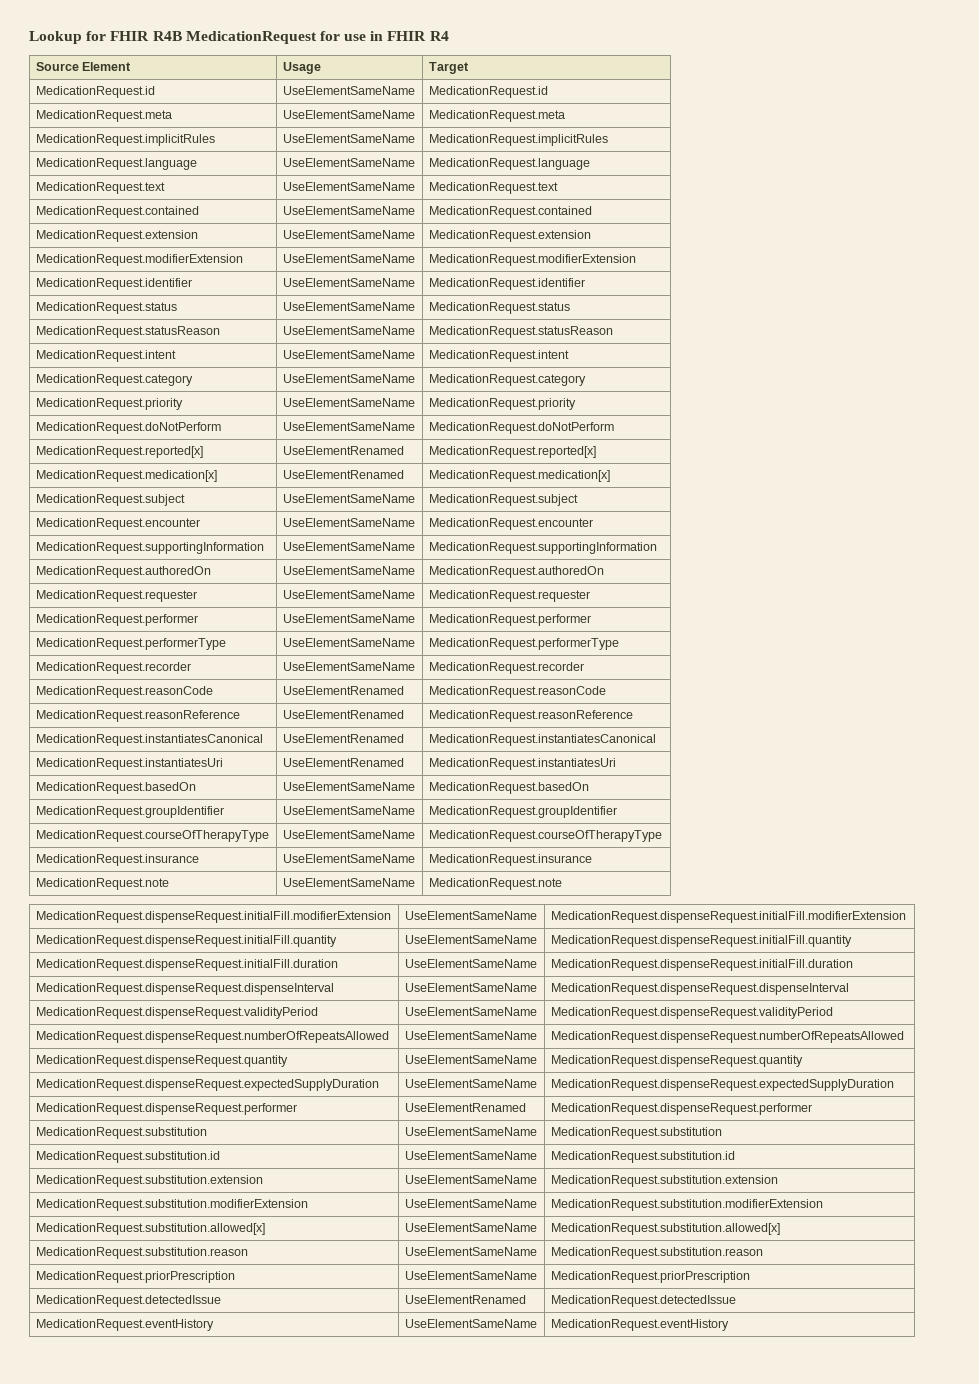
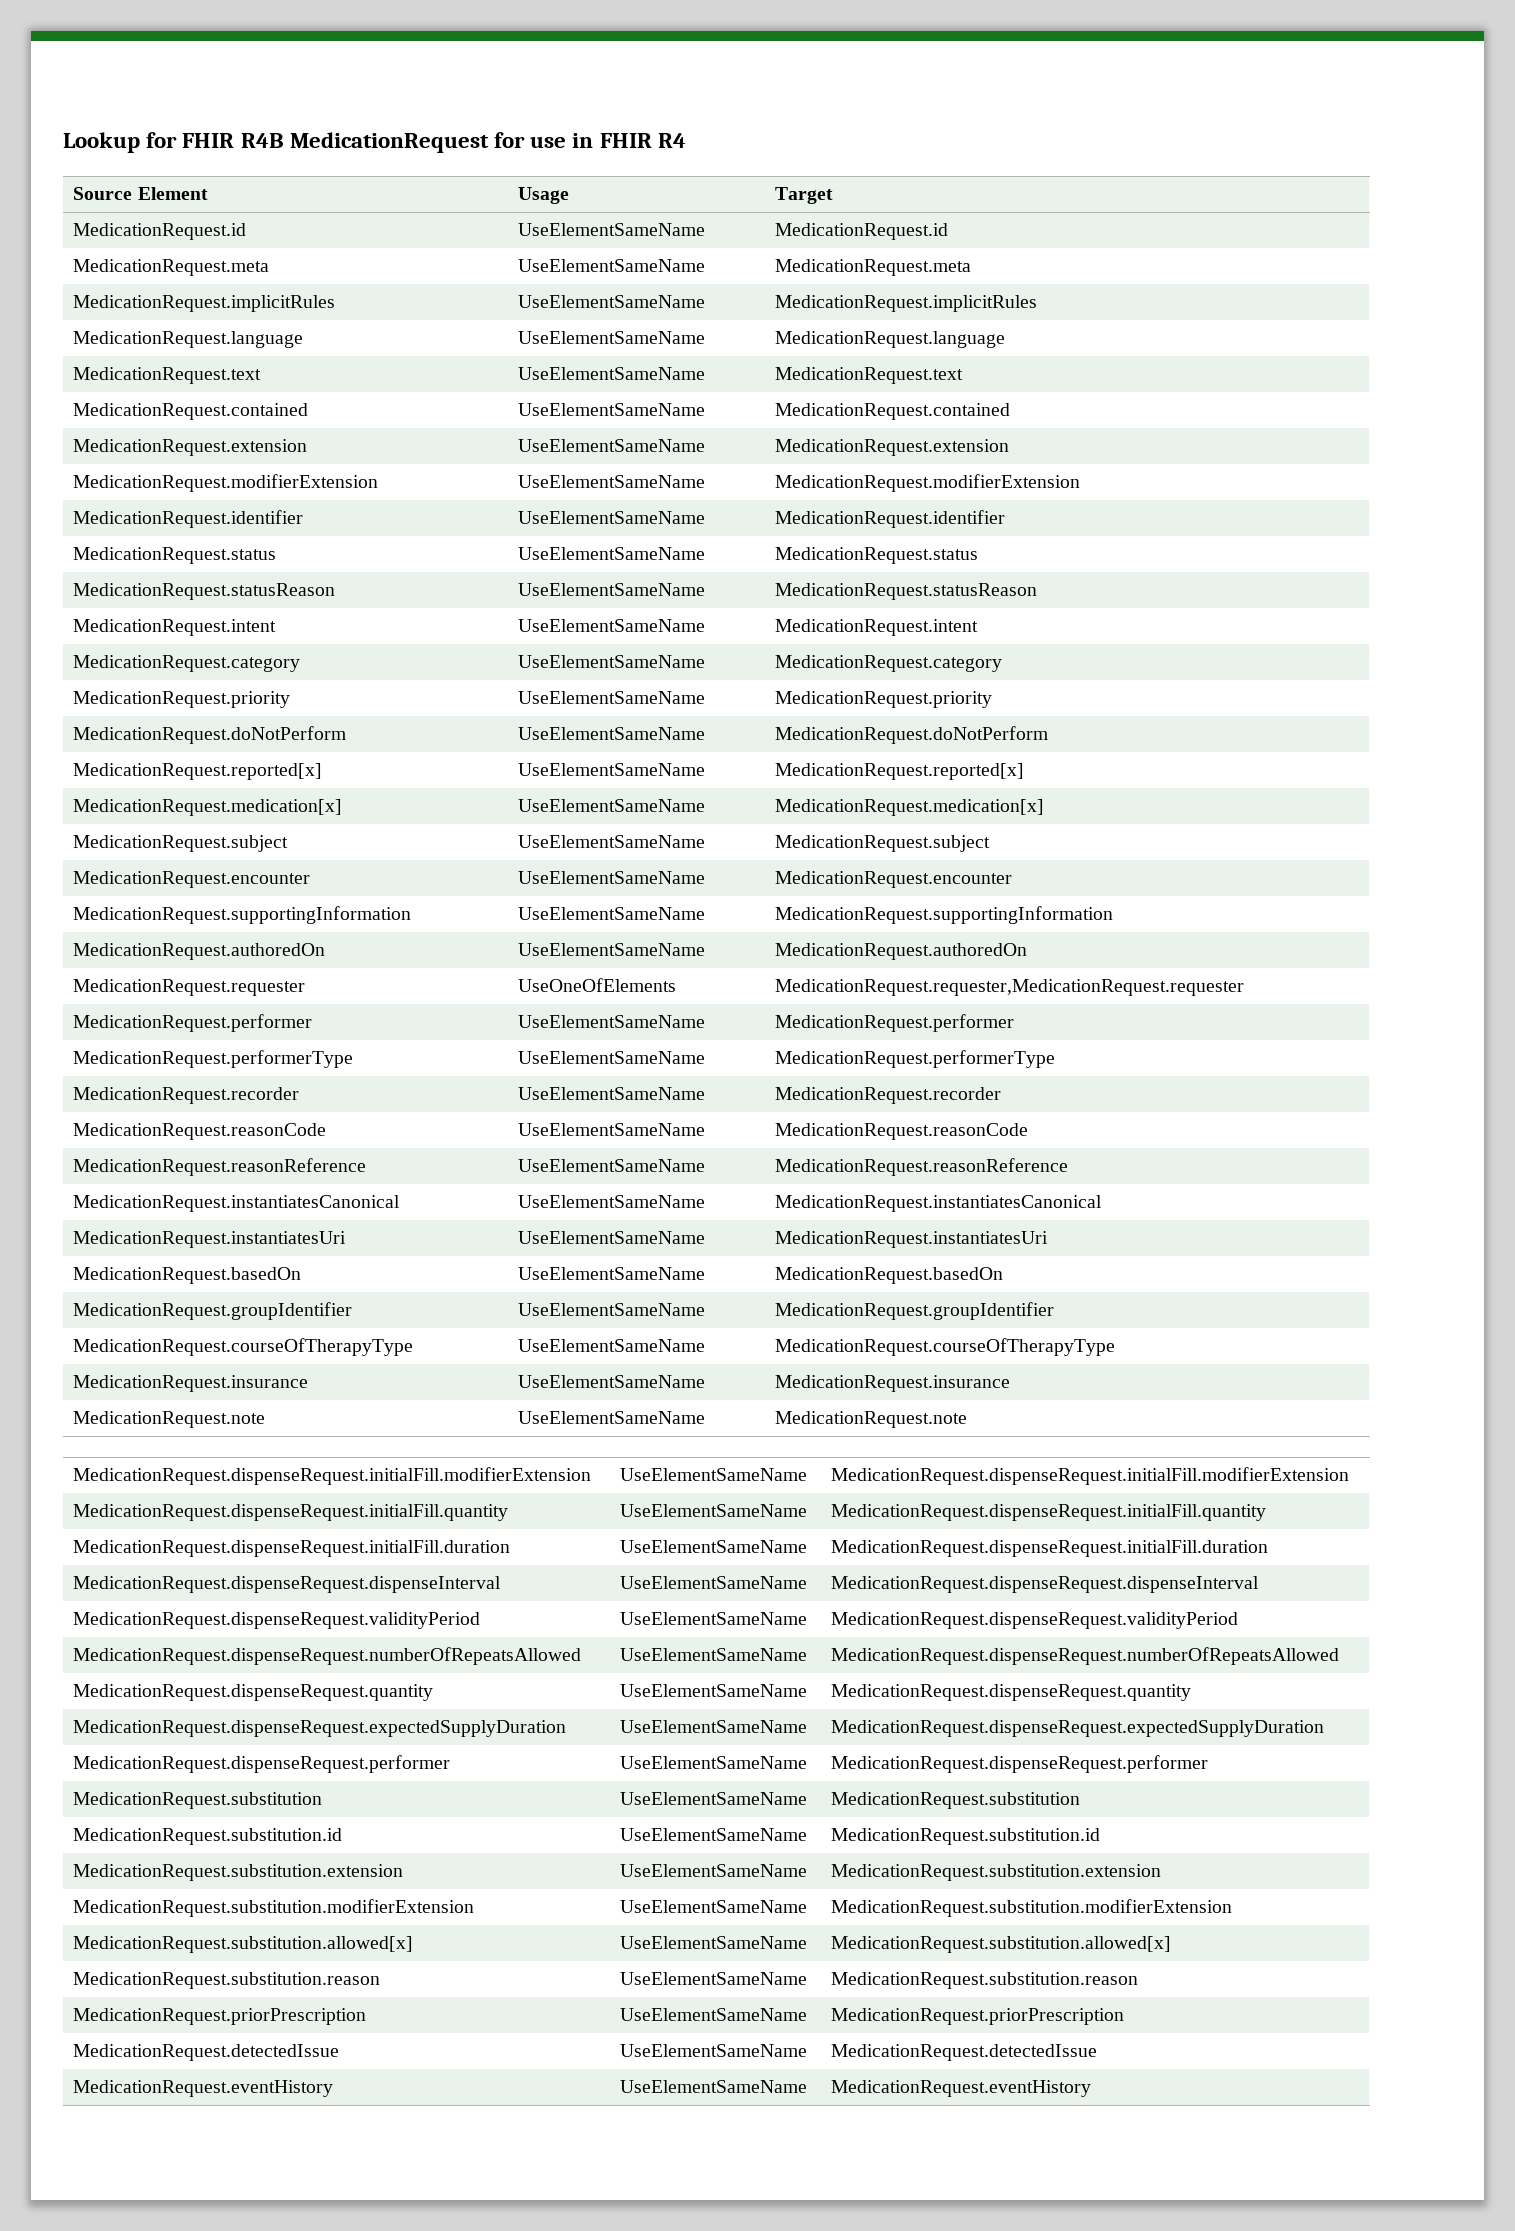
[282,446,404,455] UseElementRenamed -> [518,763,706,776] UseElementSameName
[282,470,404,479] UseElementRenamed -> [518,799,706,812] UseElementSameName
[282,590,415,599] [428,590,590,602] UseElementSameName | MedicationRequest.requester -> [518,978,677,992] [775,979,1245,996] UseOneOfElements | MedicationRequest.requester,MedicationRequest.requester
[282,686,404,695] UseElementRenamed -> [518,1123,706,1136] UseElementSameName
[282,710,404,719] UseElementRenamed -> [518,1159,706,1172] UseElementSameName
[282,734,404,743] UseElementRenamed -> [518,1195,706,1208] UseElementSameName
[282,758,404,767] UseElementRenamed -> [518,1231,706,1244] UseElementSameName
[404,1103,526,1112] UseElementRenamed -> [620,1756,808,1769] UseElementSameName
[404,1295,526,1304] UseElementRenamed -> [620,2044,808,2057] UseElementSameName

